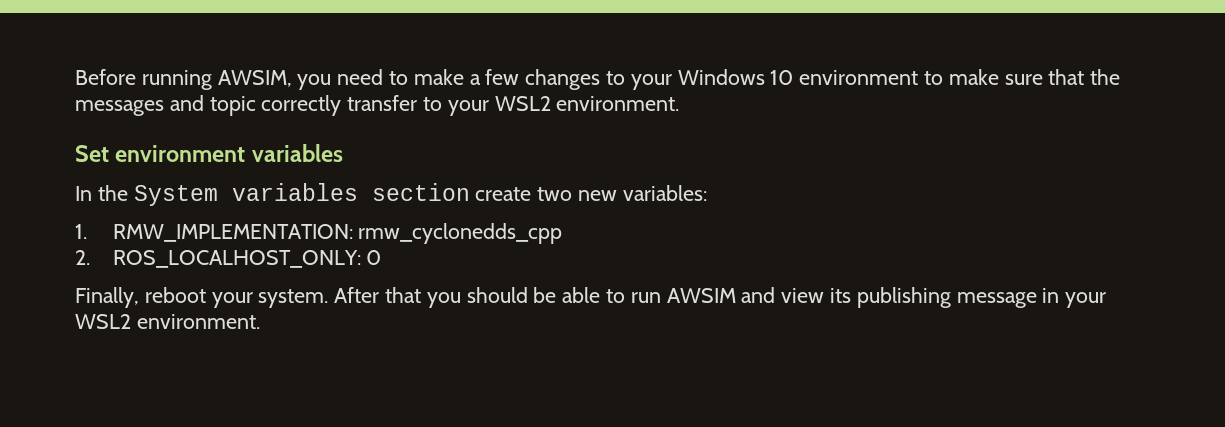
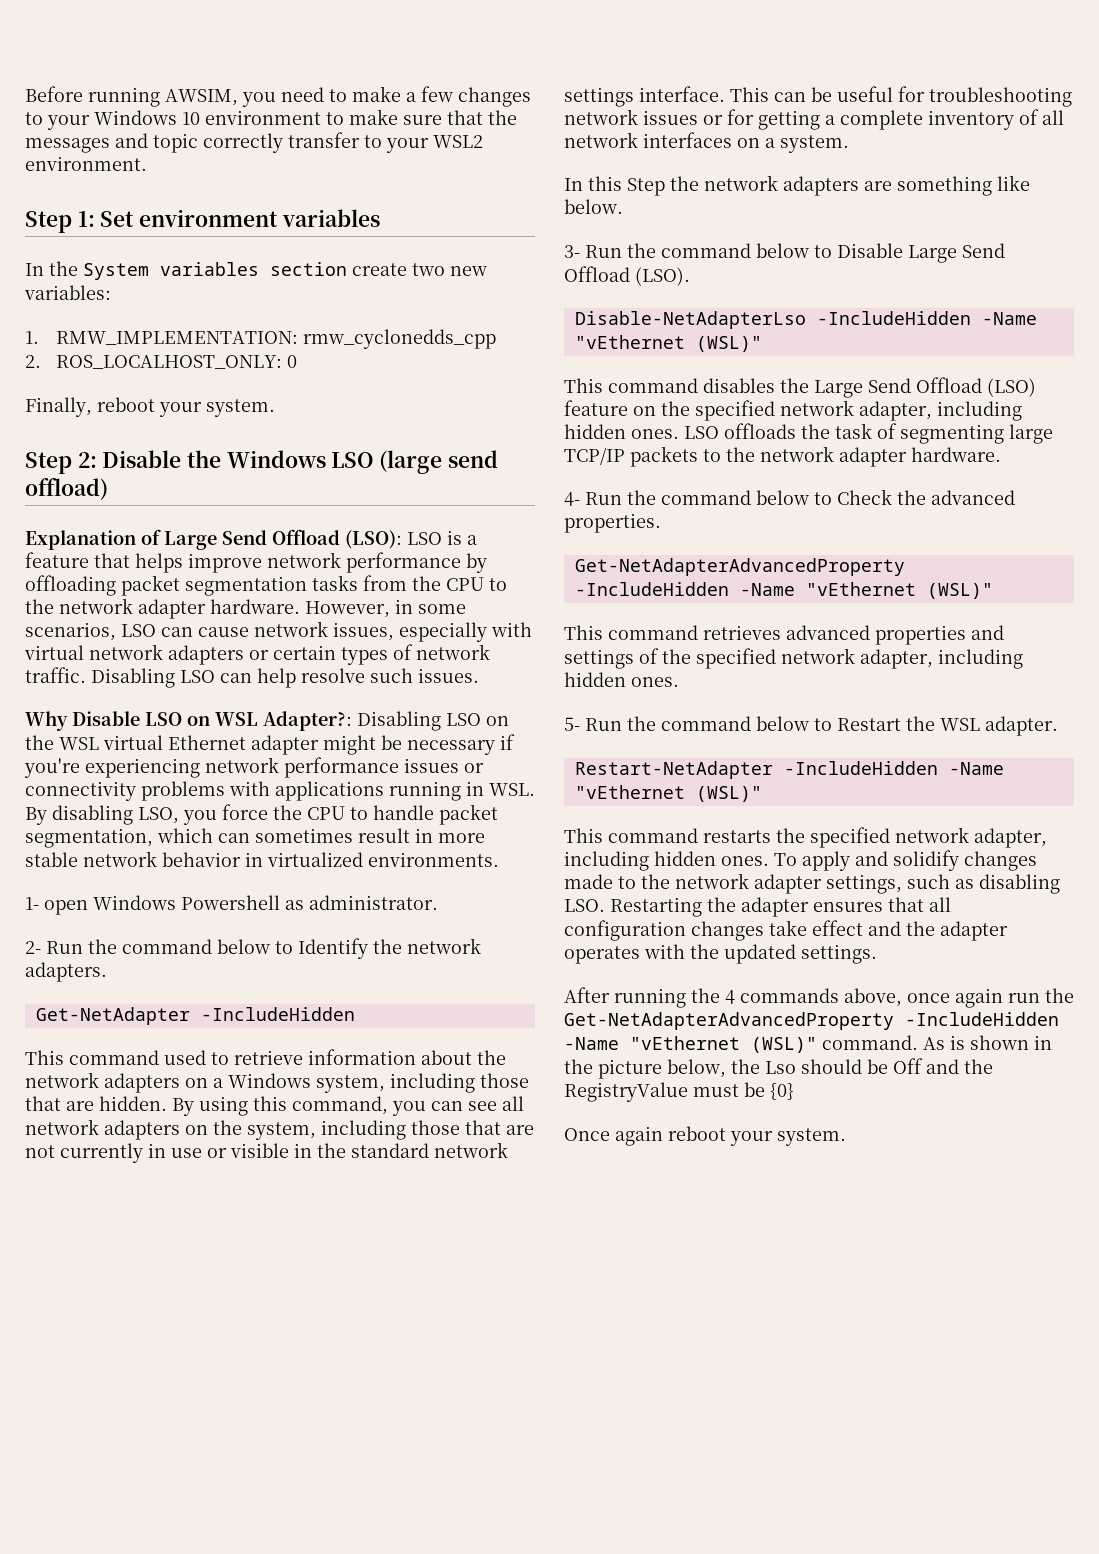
(680, 103) none -> [25,211,95,233] Step 1:
[334,287,1107,308] [75,314,260,329] After that you should be able to run AWSIM and view its publishing message in your WSL2 environment. -> [25,450,498,474] [25,478,108,500] [25,529,477,550] [25,552,487,573] [25,575,507,596] [25,598,466,619] [25,621,532,642] [24,644,490,665] [25,667,479,688] [25,711,509,731] [25,734,515,755] [24,757,484,778] [25,781,535,801] [25,804,498,825] [25,828,485,848] [25,851,499,867] [25,895,438,915] [25,938,481,959] [25,962,107,982] [35,1007,355,1025] [25,1049,506,1065] [25,1072,529,1093] [25,1096,524,1116] [25,1119,534,1140] [25,1142,508,1163] [564,86,1072,107] [564,109,1064,130] [564,132,849,153] [564,175,1030,196] [564,199,623,214] [564,243,1005,263] [564,266,690,286] [574,311,1037,329] [574,335,762,352] [564,377,1036,398] [564,400,1022,421] [564,423,1053,444] [564,446,1001,467] [564,489,1015,506] [564,513,661,533] [574,558,905,576] [574,582,993,599] [564,625,1004,645] [564,648,1023,669] [564,672,679,687] [564,716,1058,736] [574,761,1004,779] [574,785,762,802] [564,827,1047,848] [564,850,1037,871] [564,873,1060,894] [564,897,951,917] [564,920,1008,941] [564,944,877,964] [564,987,1074,1008] [564,1012,1059,1030] [564,1035,1052,1053] [564,1058,993,1079] [564,1082,794,1102] [564,1126,846,1146] // Step 2: Disable the Windows LSO (large send offload) // Explanation of Large Send Offload (LSO): LSO is a feature that helps improve network performance by offloading packet segmentation tasks from the CPU to the network adapter hardware. However, in some scenarios, LSO can cause network issues, especially with virtual network adapters or certain types of network traffic. Disabling LSO can help resolve such issues. // Why Disable LSO on WSL Adapter?: Disabling LSO on the WSL virtual Ethernet adapter might be necessary if you're experiencing network performance issues or connectivity problems with applications running in WSL. By disabling LSO, you force the CPU to handle packet segmentation, which can sometimes result in more stable network behavior in virtualized environments. // 1- open Windows Powershell as administrator. // 2- Run the command below to Identify the network adapters. // Get-NetAdapter -IncludeHidden // This command used to retrieve information about the network adapters on a Windows system, including those that are hidden. By using this command, you can see all network adapters on the system, including those that are not currently in use or visible in the standard network settings interface. This can be useful for troubleshooting network issues or for getting a complete inventory of all network interfaces on a system. // In this Step the network adapters are something like below. // 3- Run the command below to Disable Large Send Offload (LSO). // Disable-NetAdapterLso -IncludeHidden -Name "vEthernet (WSL)" // This command disables the Large Send Offload (LSO) feature on the specified network adapter, including hidden ones. LSO offloads the task of segmenting large TCP/IP packets to the network adapter hardware. // 4- Run the command below to Check the advanced properties. // Get-NetAdapterAdvancedProperty -IncludeHidden -Name "vEthernet (WSL)" // This command retrieves advanced properties and settings of the specified network adapter, including hidden ones. // 5- Run the command below to Restart the WSL adapter. // Restart-NetAdapter -IncludeHidden -Name "vEthernet (WSL)" // This command restarts the specified network adapter, including hidden ones. To apply and solidify changes made to the network adapter settings, such as disabling LSO. Restarting the adapter ensures that all configuration changes take effect and the adapter operates with the updated settings. // After running the 4 commands above, once again run the Get-NetAdapterAdvancedProperty -IncludeHidden -Name "vEthernet (WSL)" command. As is shown in the picture below, the Lso should be Off and the RegistryValue must be {0} // Once again reboot your system.

